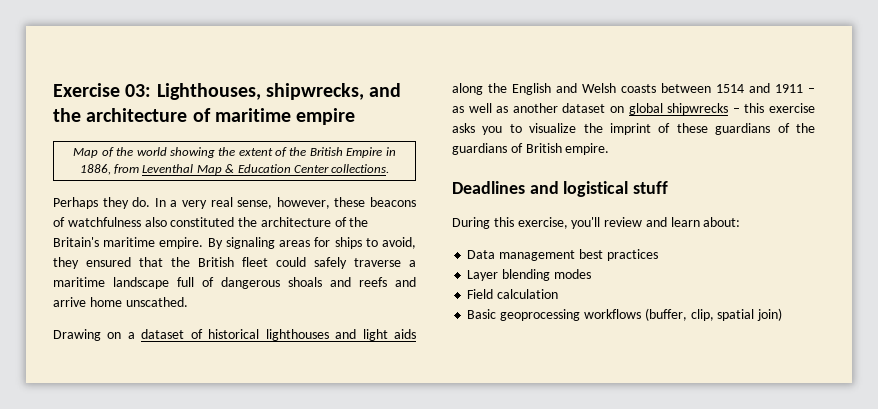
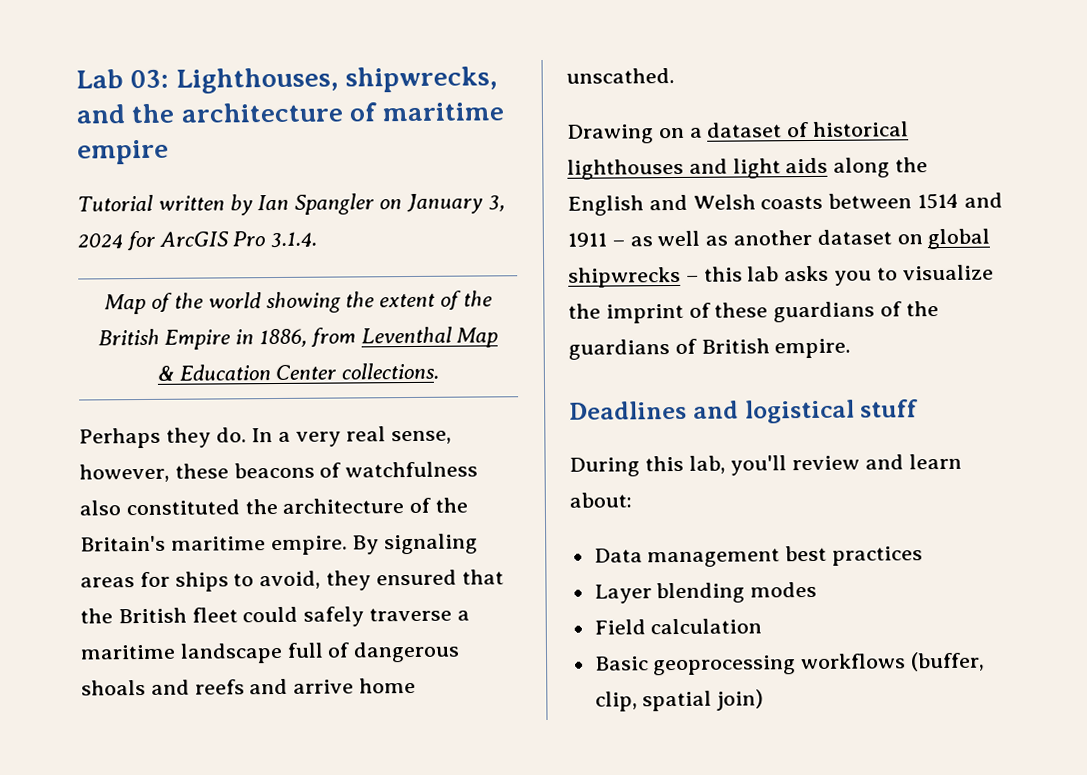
[53,83,120,97] Exercise -> [76,69,124,89] Lab
(356, 116) none -> [77,193,505,216] [77,230,318,252] // Tutorial written by Ian Spangler on January 3, 2024 for ArcGIS Pro 3.1.4.
[769,103,815,113] exercise -> [747,266,780,282] lab
[517,217,568,229] exercise, -> [688,455,726,474] lab,

